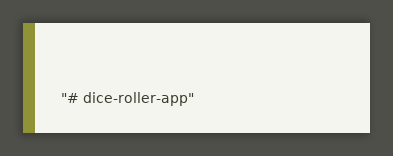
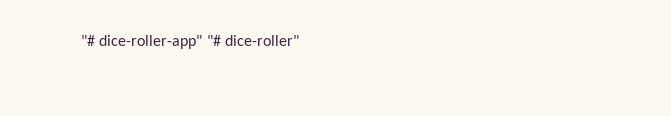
(194, 99) none -> [206,35,299,46] "# dice-roller"

